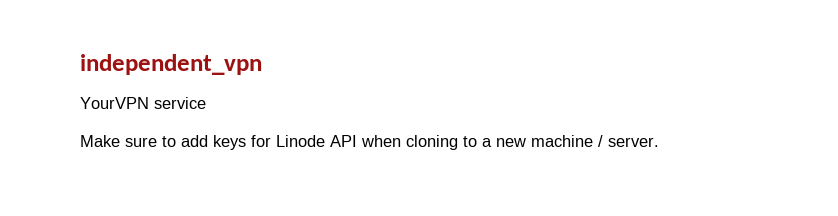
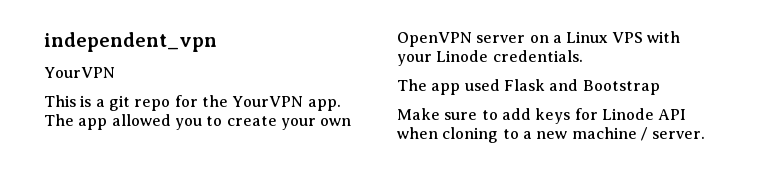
[154,97,206,109] service -> [44,95,341,111] [44,114,352,130] [397,31,680,47] [397,50,583,66] [397,79,660,95] // This is a git repo for the YourVPN app. The app allowed you to create your own OpenVPN server on a Linux VPS with your Linode credentials. // The app used Flask and Bootstrap

